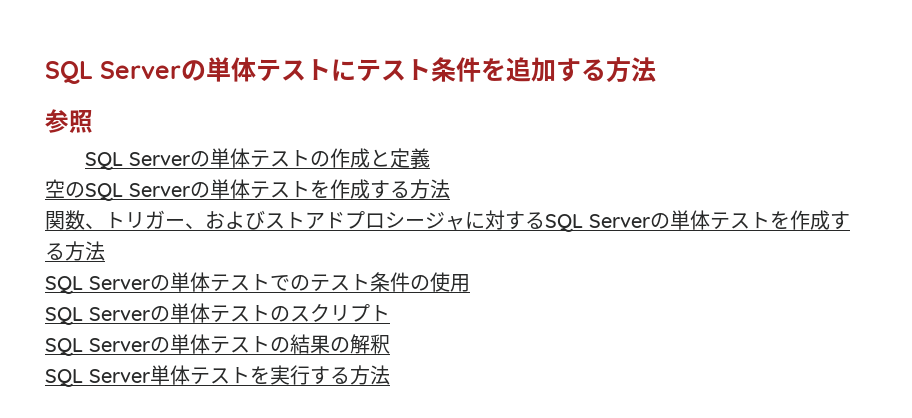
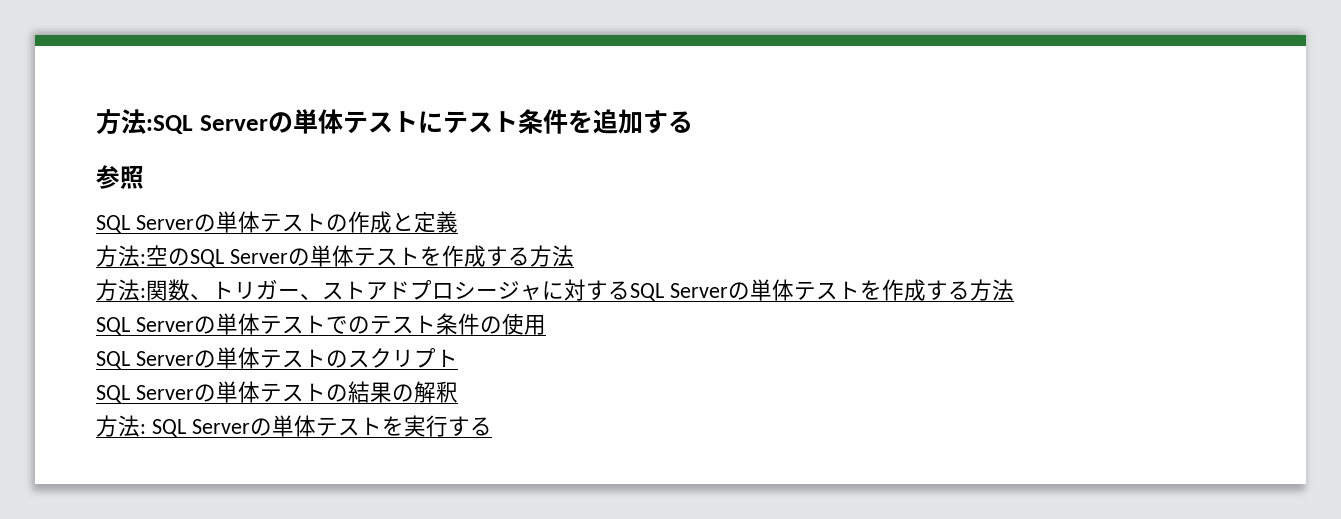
[45,61,93,84] SQL -> [96,109,193,135] 方法:SQL
[606,57,656,83] 方法 -> (693, 122) none
(431, 158) none -> [96,245,146,267] 方法:
(450, 189) none -> [96,279,146,301] 方法:
[205,210,265,230] および -> (322, 296) none
[45,369,150,387] SQL Server -> [96,415,272,437] 方法: SQL Serverの
[350,365,390,385] 方法 -> (492, 426) none

